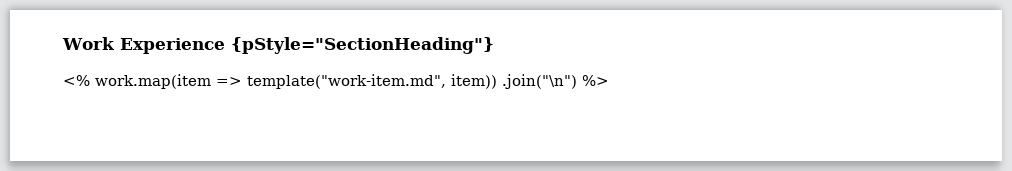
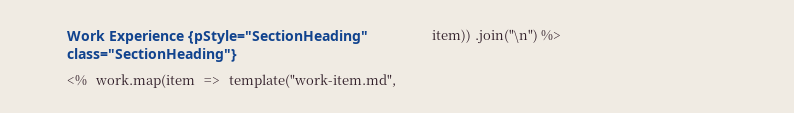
[230,37,494,54] {pStyle="SectionHeading"} -> [188,30,368,44] [67,48,237,62] {pStyle="SectionHeading" class="SectionHeading"}

